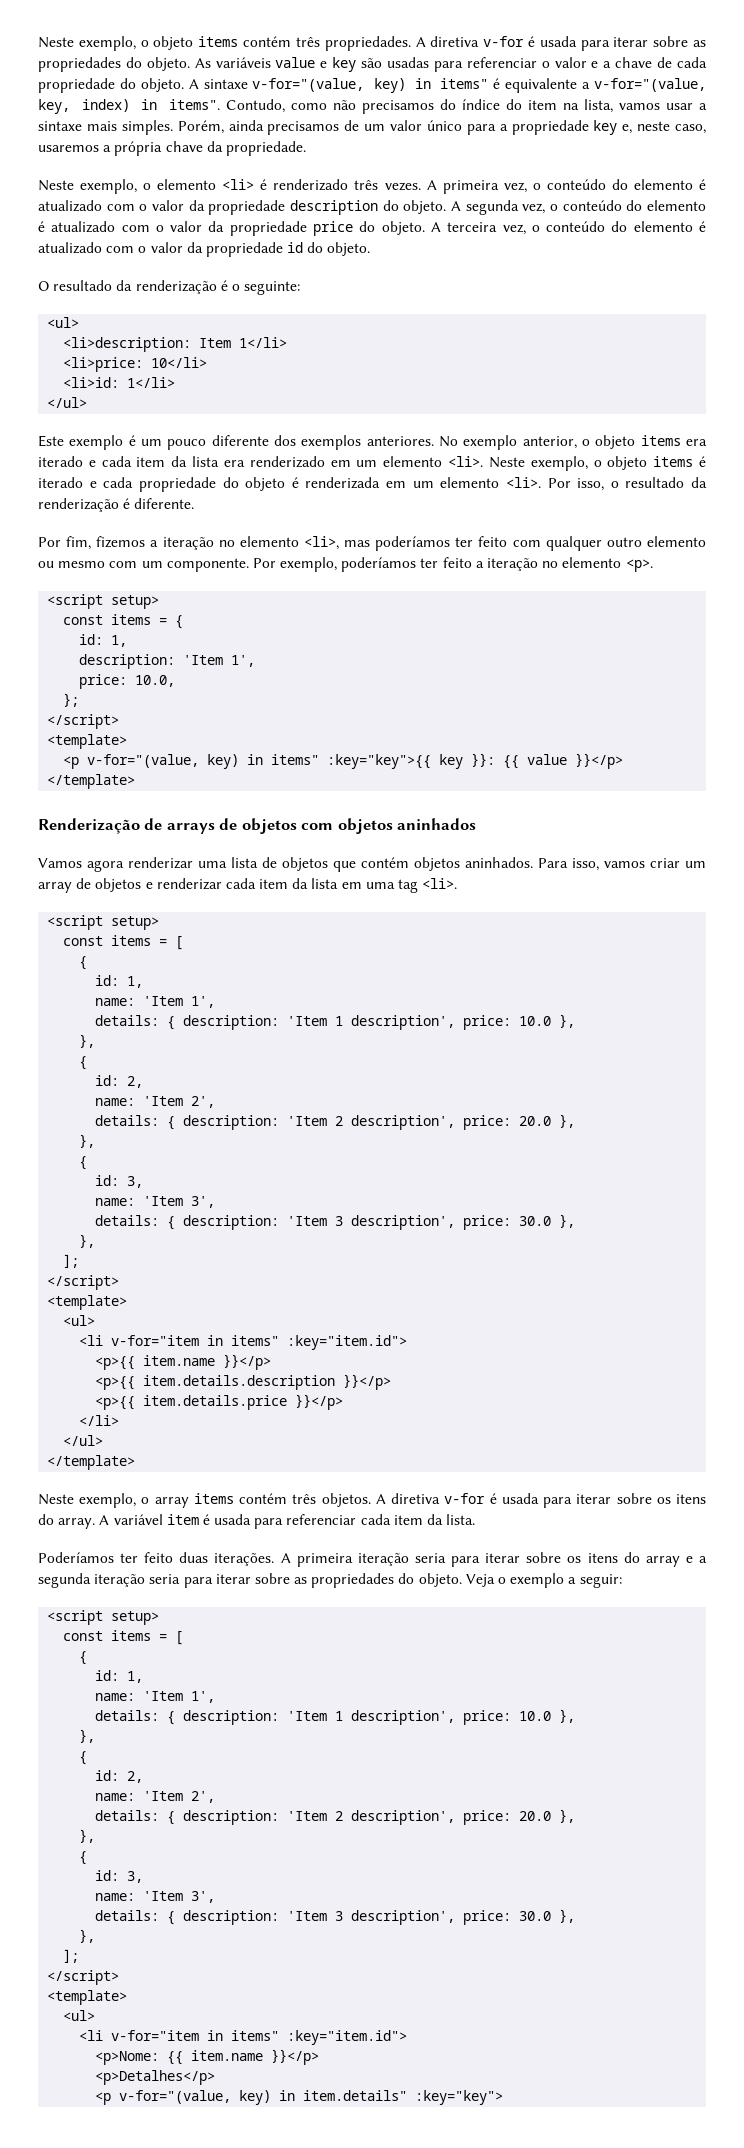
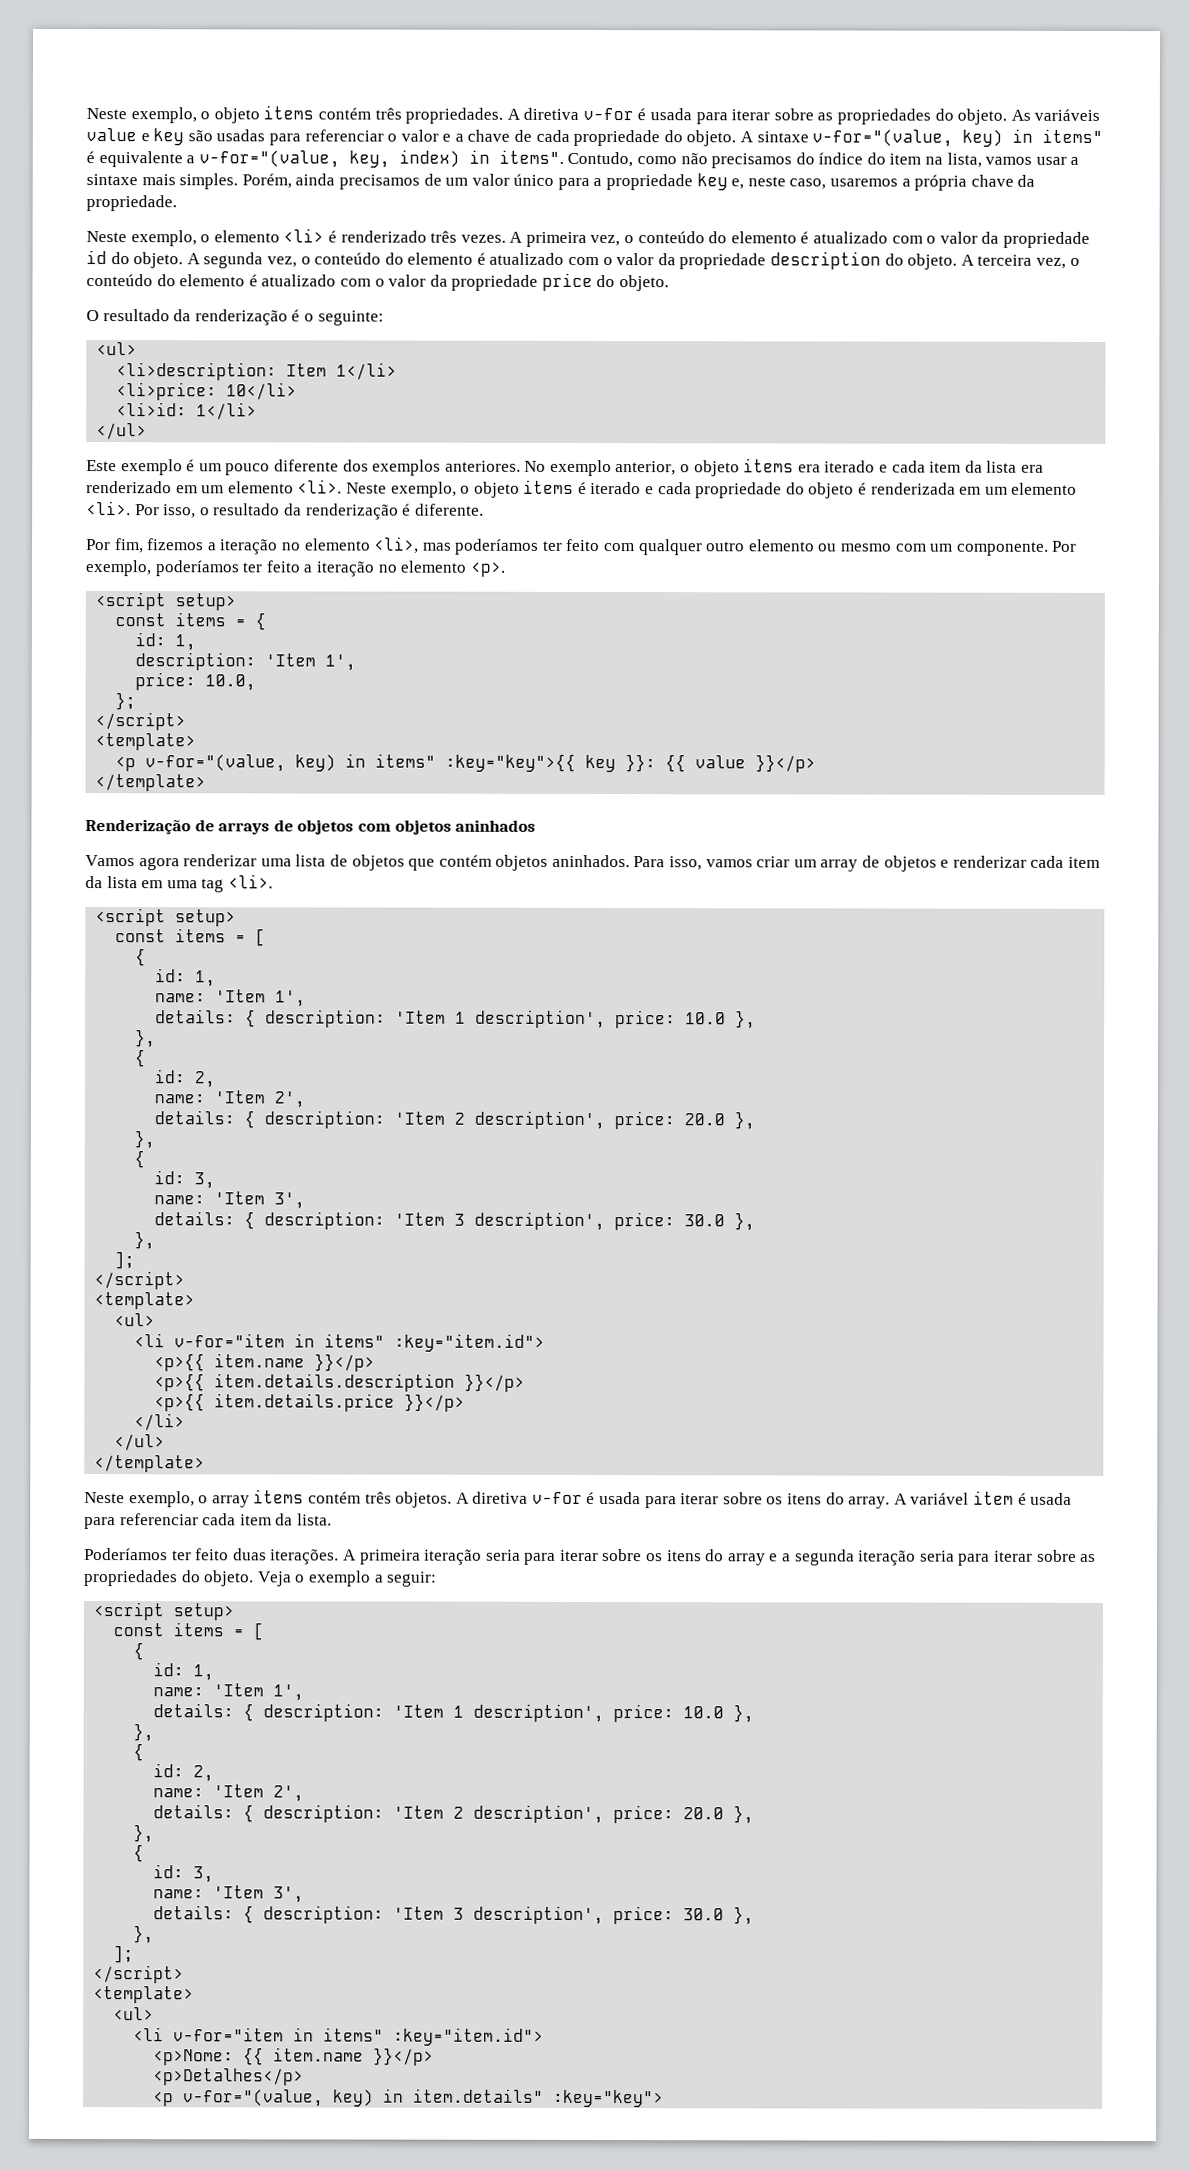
[290,200,378,215] description -> [86,250,107,265] id
[313,221,354,236] price -> [770,251,882,270] description
[287,242,304,253] id -> [541,272,593,291] price

